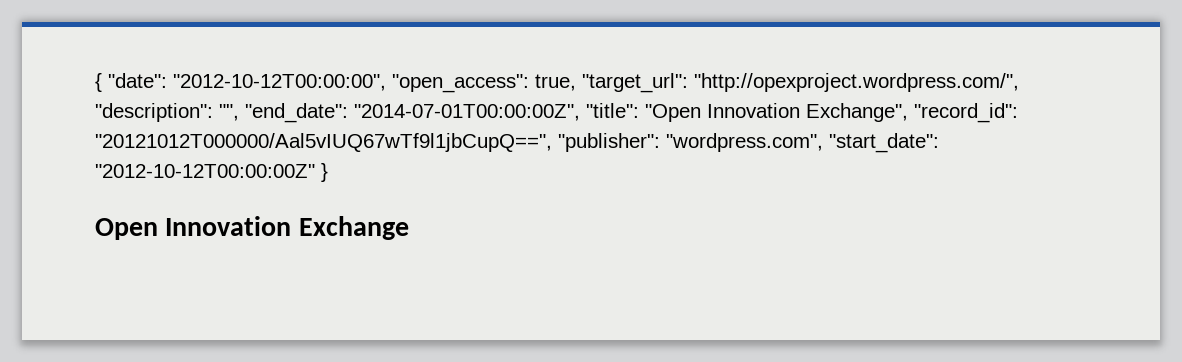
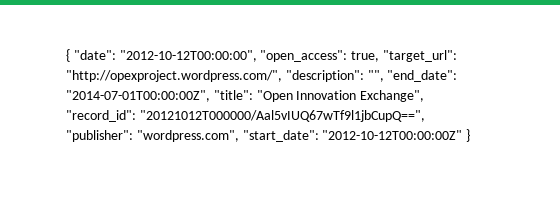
[95,216,409,240] // Open Innovation Exchange -> (471, 135) none

